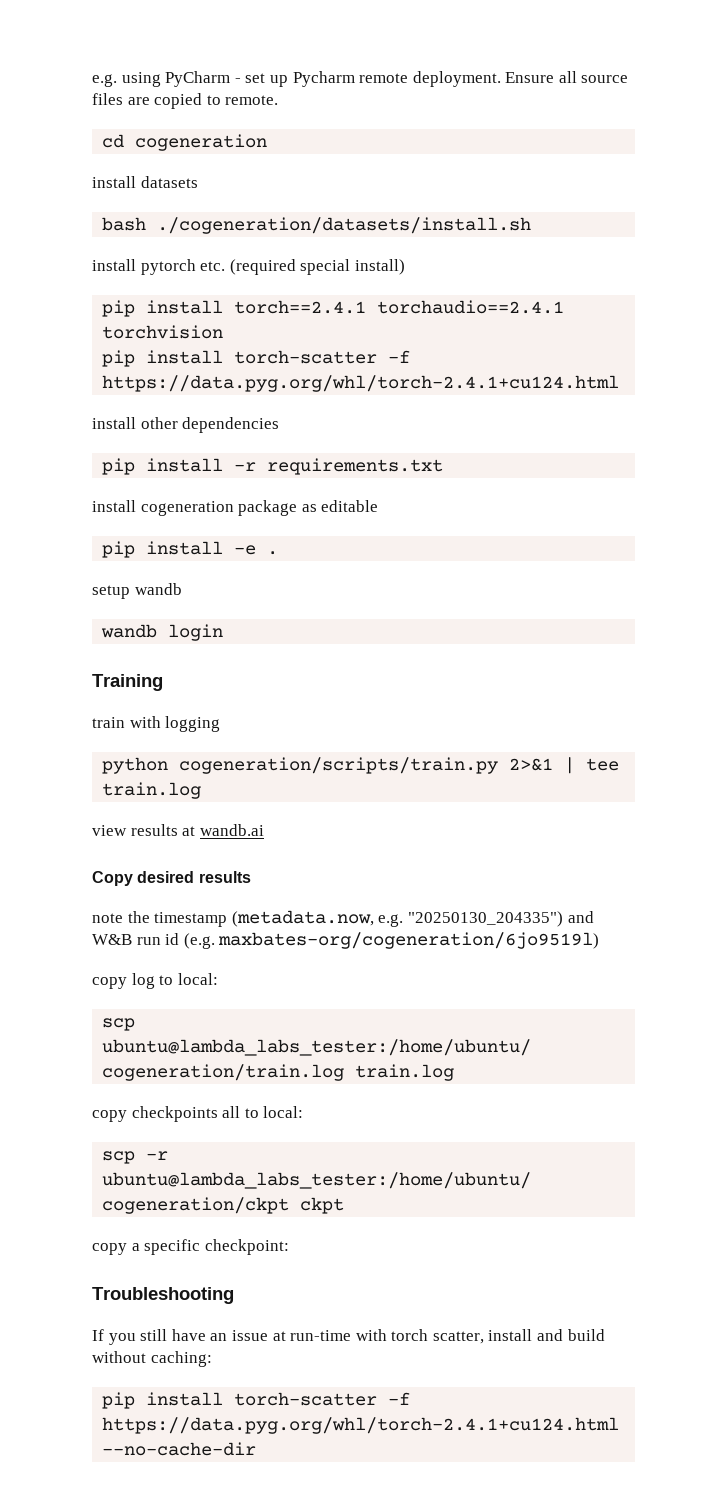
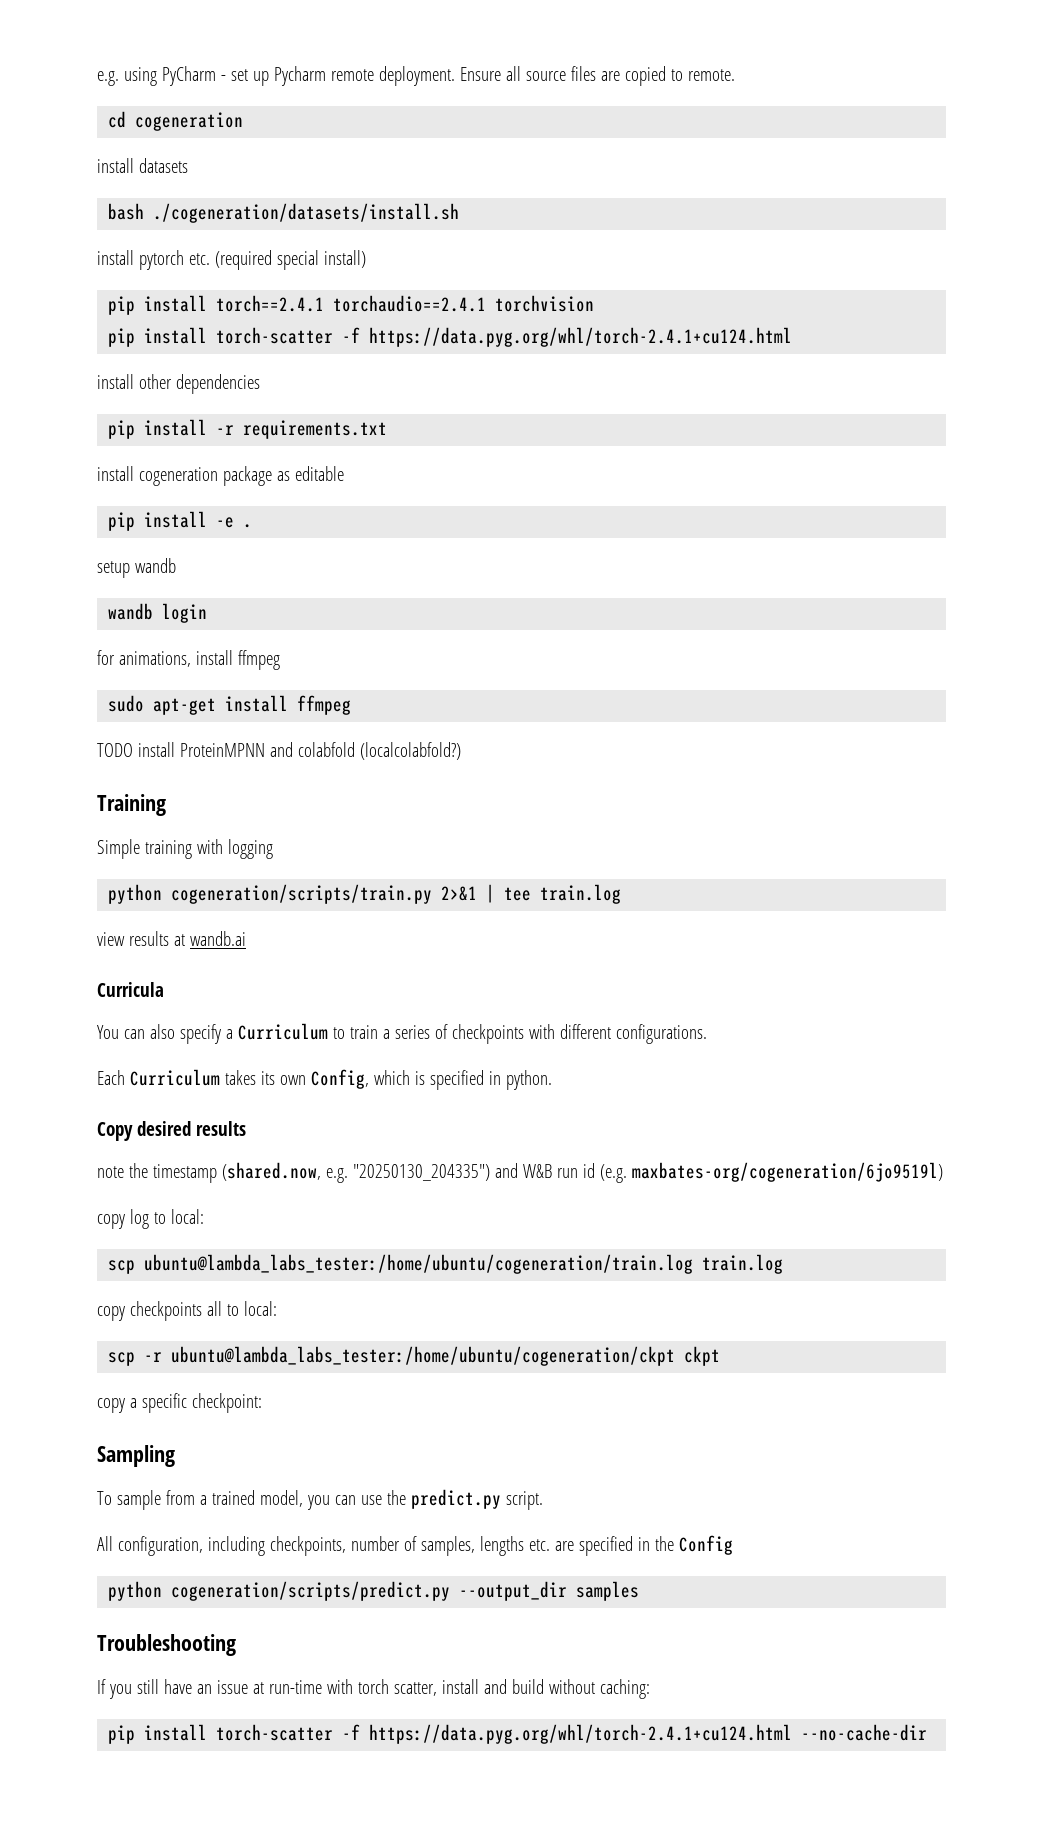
(224, 632) none -> [97,650,280,670] [108,695,352,715] [97,742,461,760] // for animations, install ffmpeg // sudo apt-get install ffmpeg // TODO install ProteinMPNN and colabfold (localcolabfold?)
[92,717,125,728] train -> [97,839,192,859] Simple training
(264, 830) none -> [97,982,164,997] [97,1023,707,1044] [97,1069,552,1090] // Curricula // You can also specify a Curriculum to train a series of checkpoints with different configurations. // Each Curriculum takes its own Config, which is specified in python.
[231,910,374,927] (metadata.now, -> [221,1162,321,1181] (shared.now,
(289, 1247) none -> [97,1445,175,1467] [97,1489,543,1510] [97,1535,733,1556] [108,1581,640,1601] // Sampling // To sample from a trained model, you can use the predict.py script. // All configuration, including checkpoints, number of samples, lengths etc. are specified in the Config // python cogeneration/scripts/predict.py --output_dir samples

